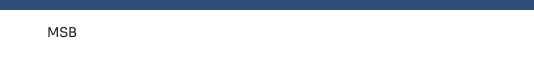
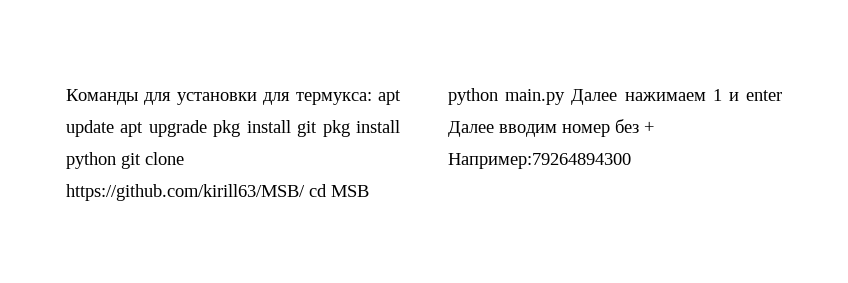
[47,26,77,38] MSB -> [66,89,401,105] [66,120,400,137] [66,152,184,169] [66,184,369,201] [448,88,782,105] [448,119,654,137] [448,153,631,169] Команды для установки для термукса: apt update apt upgrade pkg install git pkg install python git clone https://github.com/kirill63/MSB/ cd MSB python main.py Далее нажимаем 1 и enter Далее вводим номер без + Например:79264894300

